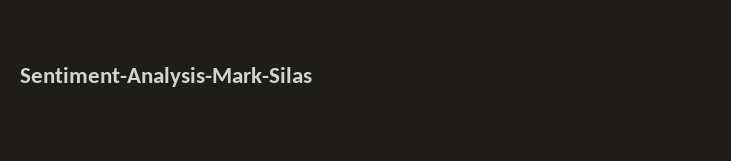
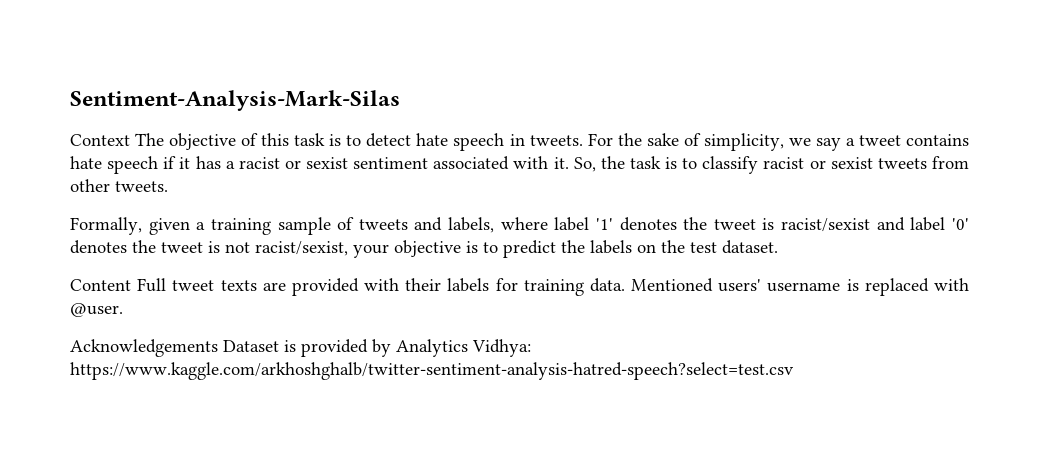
(312, 77) none -> [70,133,969,151] [70,156,970,174] [70,179,168,192] [70,217,970,235] [70,240,778,258] [70,278,969,296] [70,303,123,317] [70,339,531,357] [70,362,794,380] // Context The objective of this task is to detect hate speech in tweets. For the sake of simplicity, we say a tweet contains hate speech if it has a racist or sexist sentiment associated with it. So, the task is to classify racist or sexist tweets from other tweets. // Formally, given a training sample of tweets and labels, where label '1' denotes the tweet is racist/sexist and label '0' denotes the tweet is not racist/sexist, your objective is to predict the labels on the test dataset. // Content Full tweet texts are provided with their labels for training data. Mentioned users' username is replaced with @user. // Acknowledgements Dataset is provided by Analytics Vidhya: https://www.kaggle.com/arkhoshghalb/twitter-sentiment-analysis-hatred-speech?select=test.csv

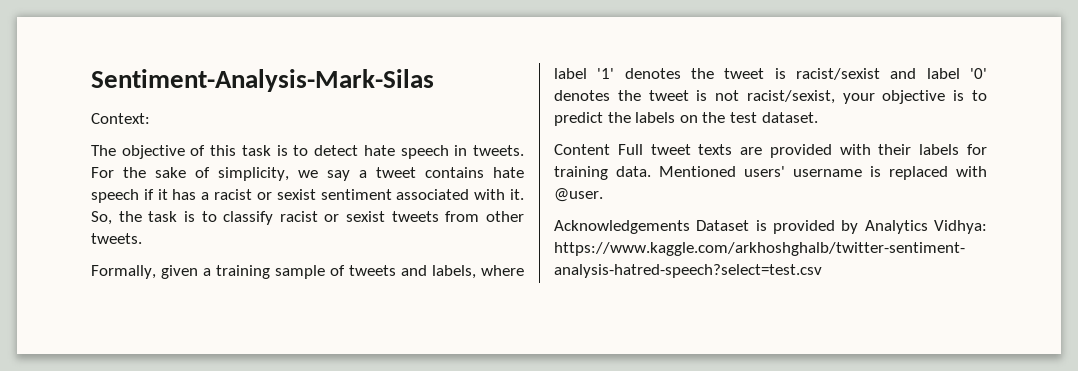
[70,134,130,146] Context -> [91,113,150,124] Context: //

